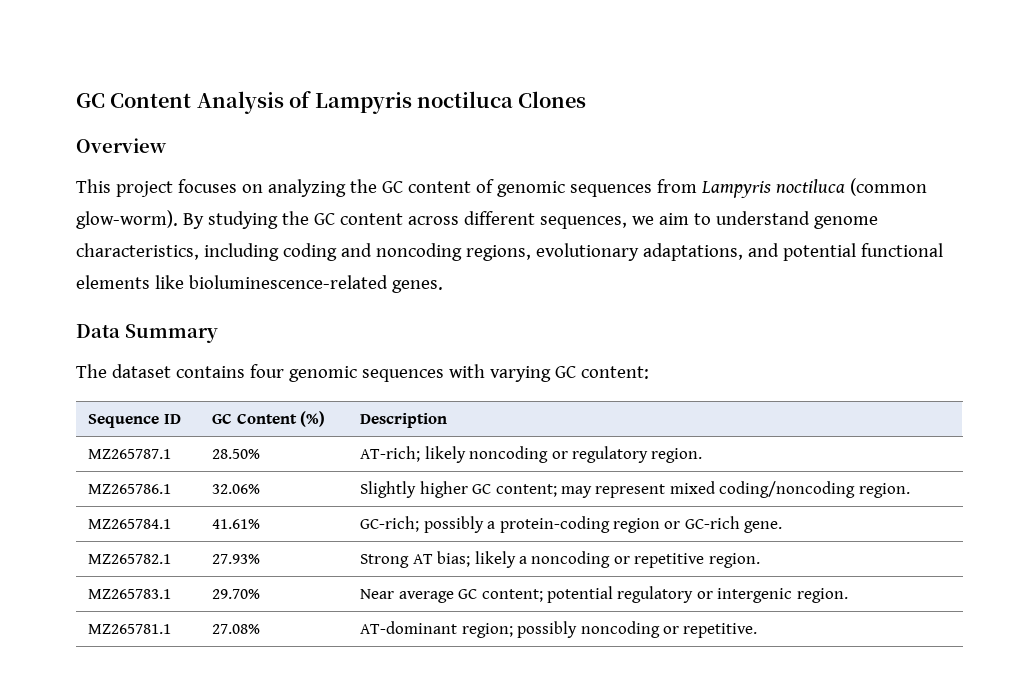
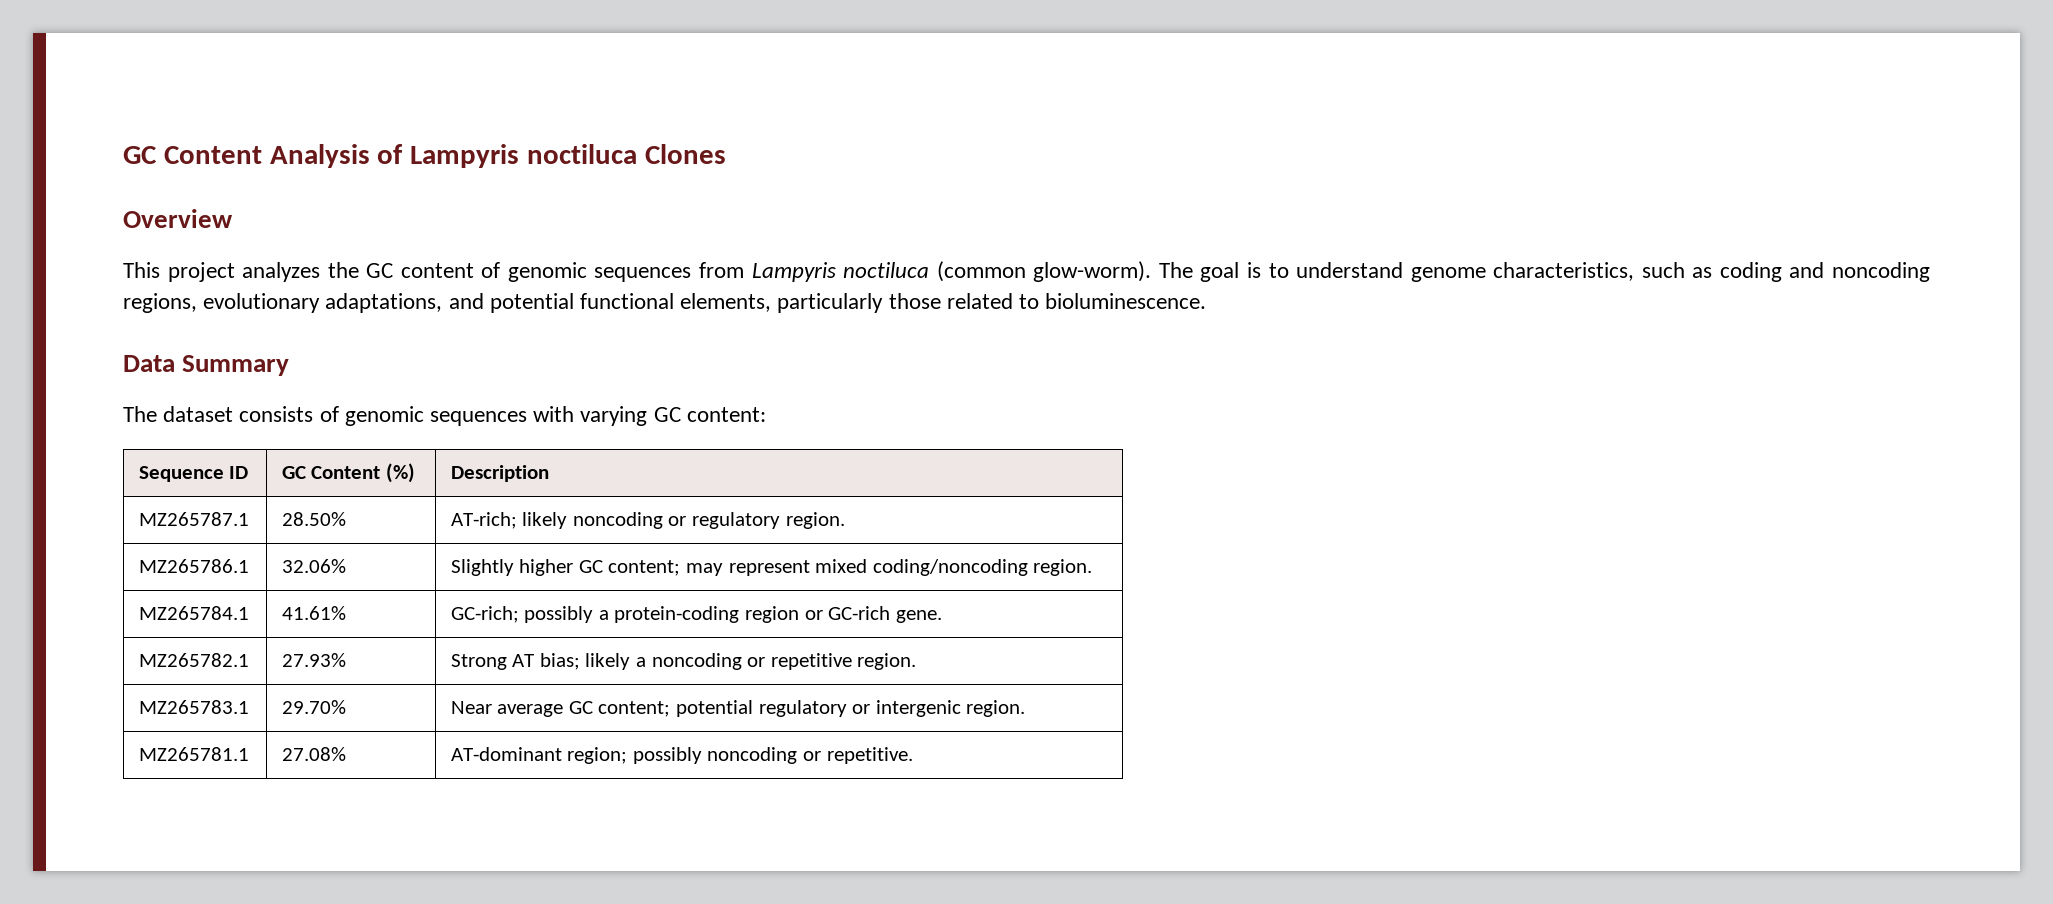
[177,179,346,197] focuses on analyzing -> [242,262,321,282] analyzes
[182,211,689,229] By studying the GC content across different sequences, we aim -> [1158,262,1261,282] The goal is
[203,243,279,261] including -> [1641,262,1713,278] such as
[76,275,443,293] elements like bioluminescence-related genes. -> [680,293,1207,313] elements, particularly those related to bioluminescence.
[175,364,284,378] contains four -> [239,406,339,422] consists of

